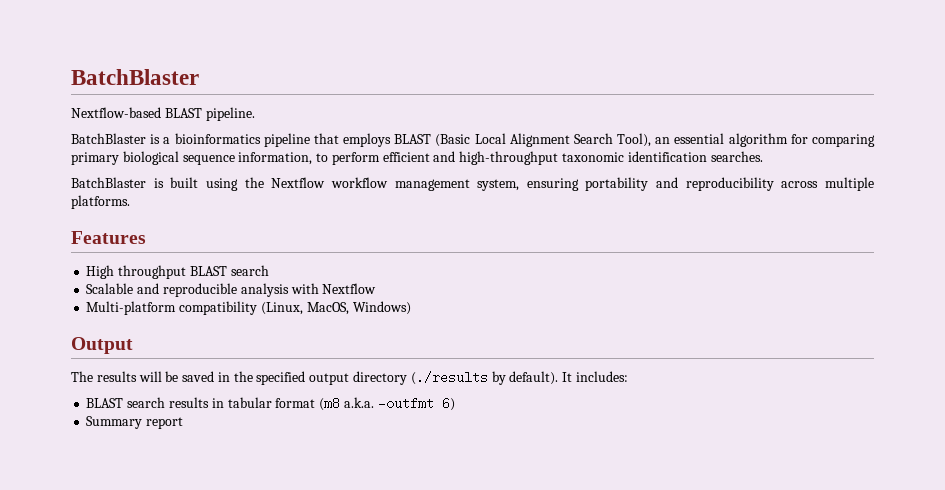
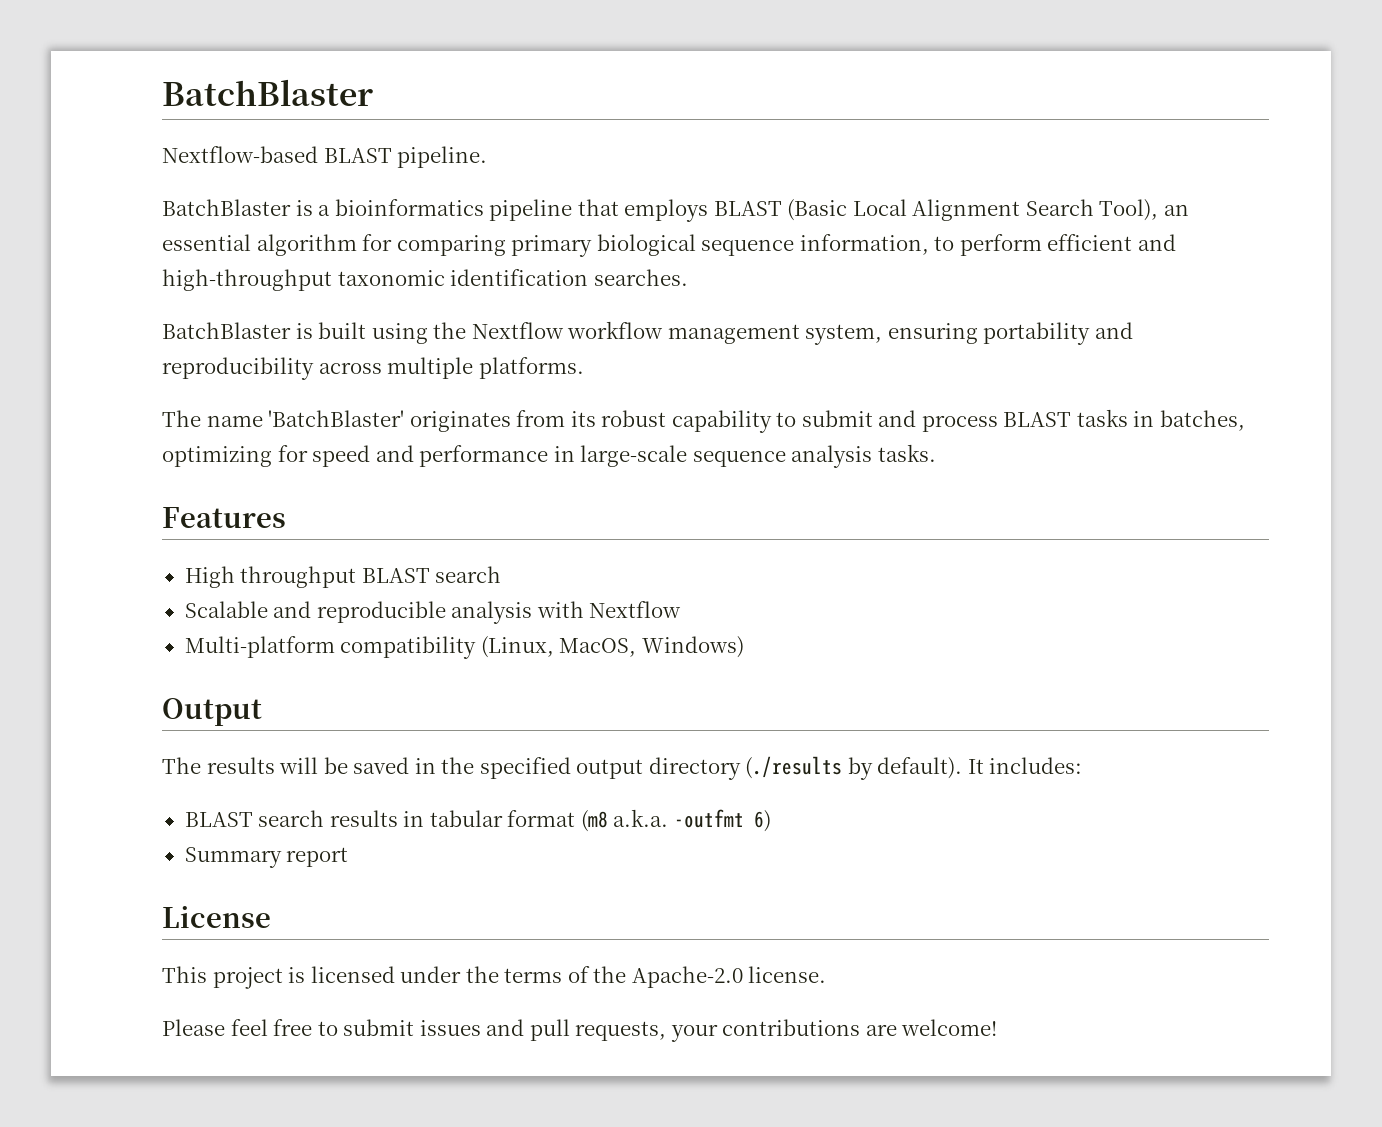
(130, 202) none -> [162,409,1246,433] [162,444,936,468] // The name 'BatchBlaster' originates from its robust capability to submit and process BLAST tasks in batches, optimizing for speed and performance in large-scale sequence analysis tasks.
(184, 423) none -> [162,906,271,928] [162,966,827,989] [162,1019,998,1042] // License // This project is licensed under the terms of the Apache-2.0 license. // Please feel free to submit issues and pull requests, your contributions are welcome!

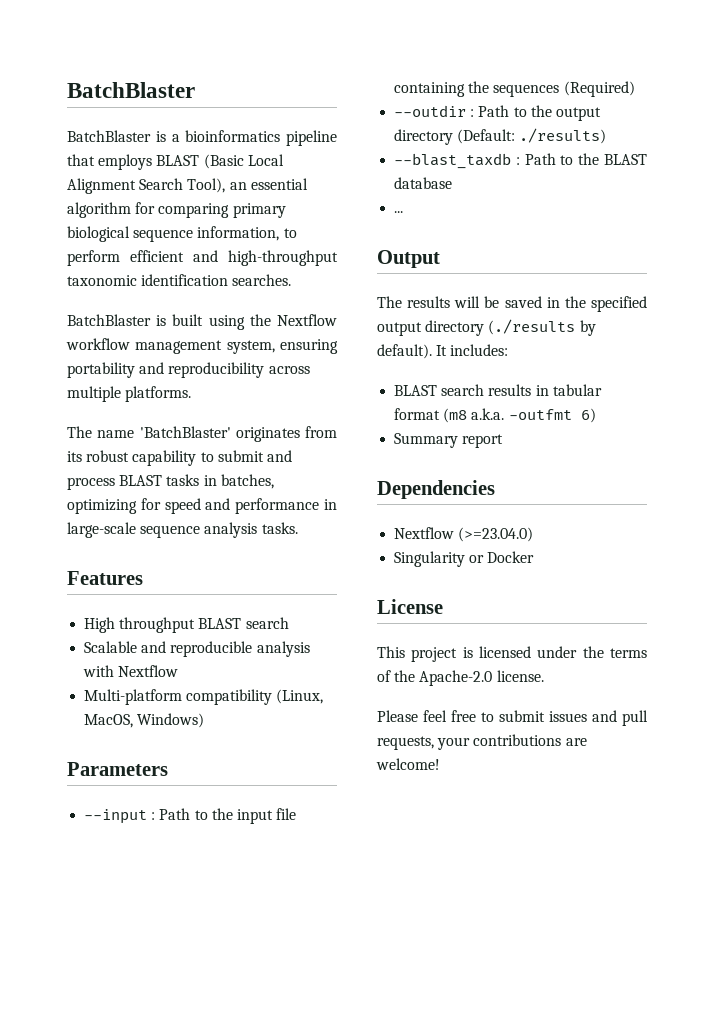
[162,79,373,106] [162,146,488,168] BatchBlaster // Nextflow-based BLAST pipeline. -> [67,82,195,98] BatchBlaster
(744, 647) none -> [67,762,168,776] [84,808,297,824] [394,81,635,97] [394,105,601,121] [394,128,607,145] [394,153,647,169] [394,177,453,189] [394,211,404,213] // Parameters // --input : Path to the input file containing the sequences (Required) // --outdir : Path to the output directory (Default: ./results) // --blast_taxdb : Path to the BLAST database // ...
(349, 857) none -> [377,480,495,499] [394,527,534,542] [394,551,535,567] // Dependencies // Nextflow (>=23.04.0) // Singularity or Docker

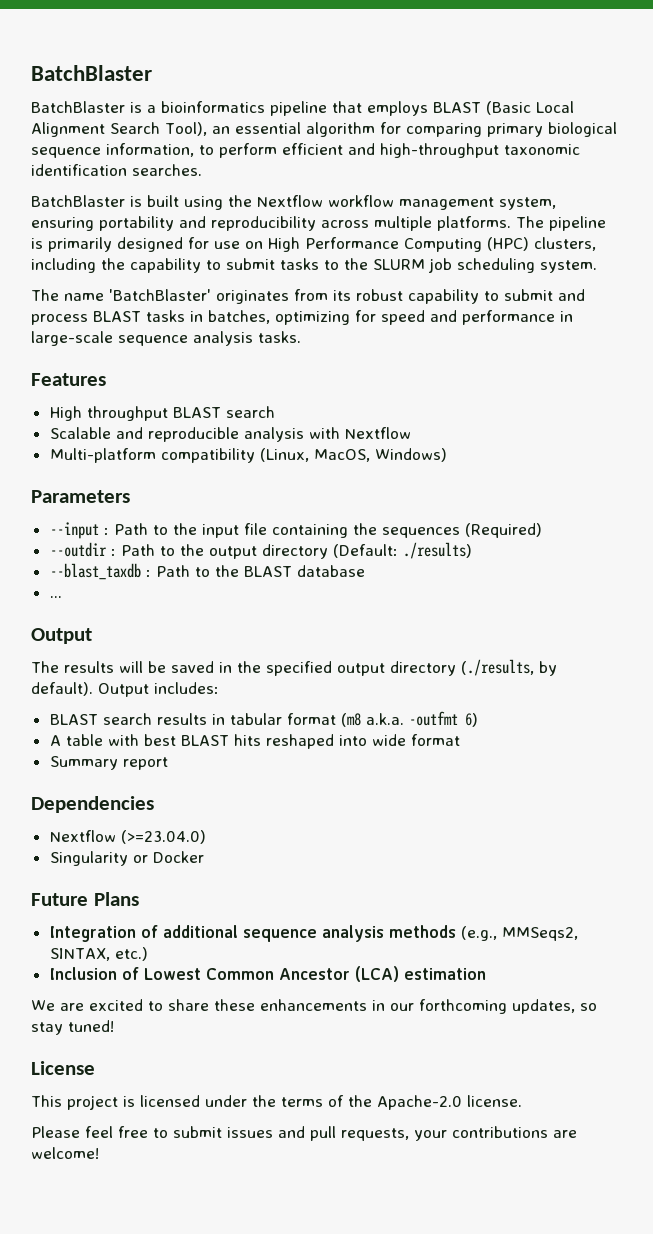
(192, 394) none -> [516,216,606,231] [31,237,596,252] [31,258,597,273] The pipeline is primarily designed for use on High Performance Computing (HPC) clusters, including the capability to submit tasks to the SLURM job scheduling system.
[488,319,576,335] (./results -> [461,659,534,676] (./results,
[436,345,448,356] It -> [98,683,149,697] Output
(596, 415) none -> [49,734,460,749] // A table with best BLAST hits reshaped into wide format
(535, 557) none -> [31,892,139,906] [49,925,578,942] [49,947,148,961] [49,966,486,982] [31,999,597,1014] [31,1020,114,1035] // Future Plans // Integration of additional sequence analysis methods (e.g., MMSeqs2, SINTAX, etc.) // Inclusion of Lowest Common Ancestor (LCA) estimation // We are excited to share these enhancements in our forthcoming updates, so stay tuned!

